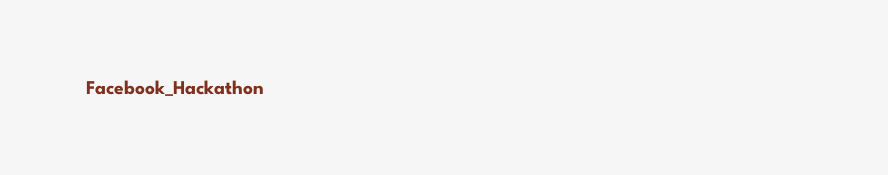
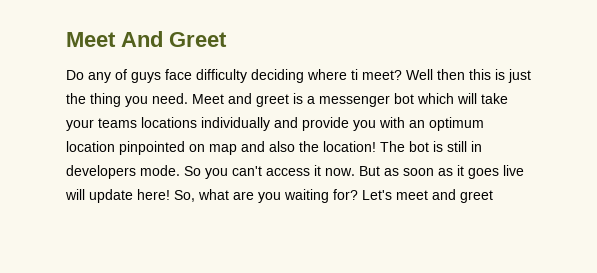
[86,80,264,96] Facebook_Hackathon -> [66,31,227,47] [66,69,531,83] [66,93,508,107] [66,117,484,131] [66,141,482,155] [66,165,524,179] [65,189,493,203] Meet And Greet // Do any of guys face difficulty deciding where ti meet? Well then this is just the thing you need. Meet and greet is a messenger bot which will take your teams locations individually and provide you with an optimum location pinpointed on map and also the location! The bot is still in developers mode. So you can't access it now. But as soon as it goes live will update here! So, what are you waiting for? Let's meet and greet

